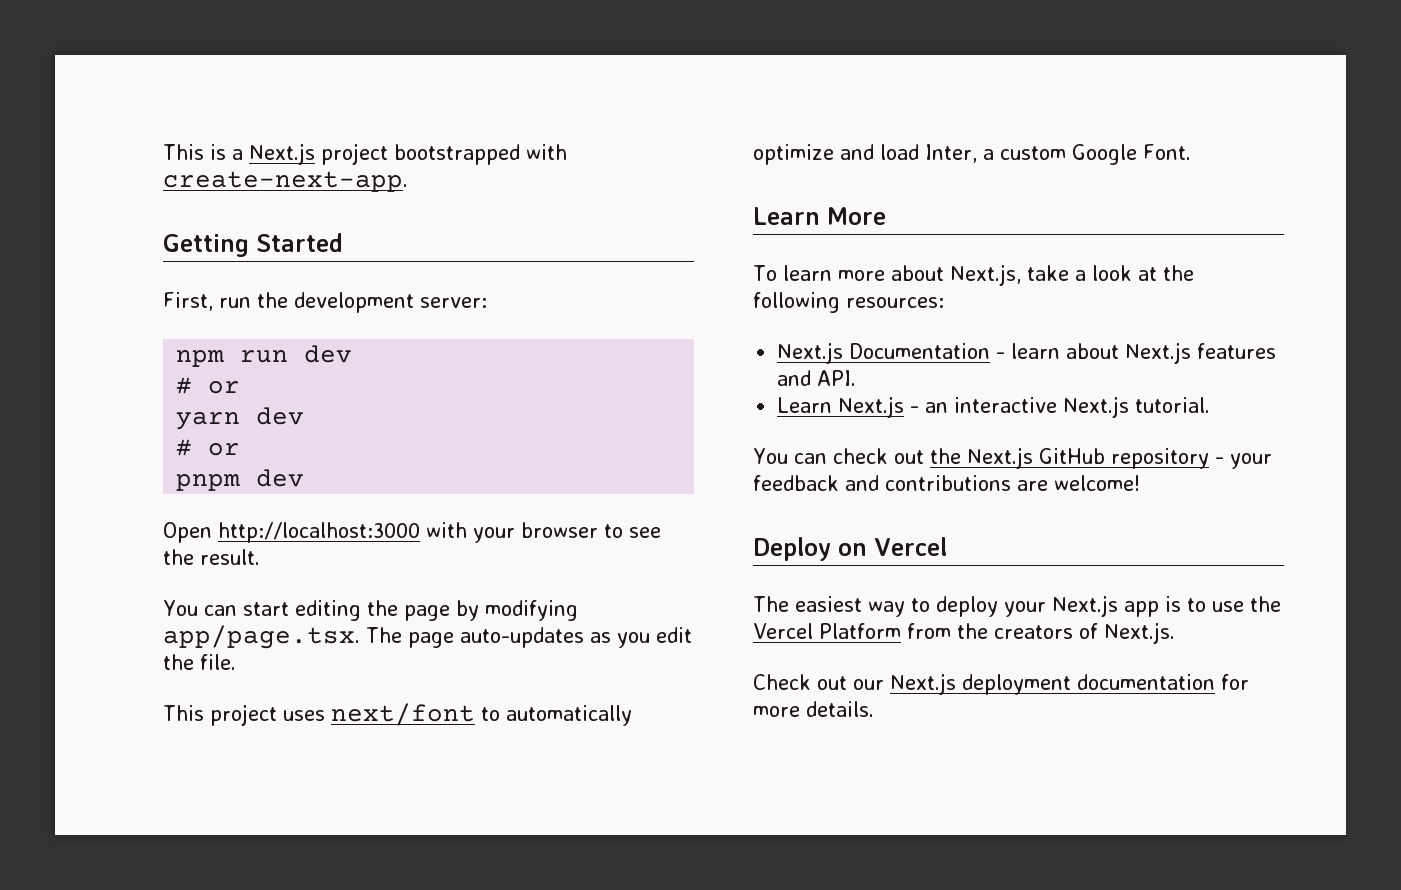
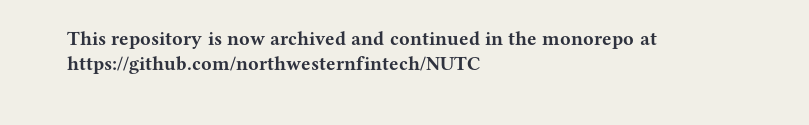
[163,143,567,165] [163,171,408,192] [163,233,343,257] [163,292,487,313] [176,345,353,367] [176,377,241,394] [176,407,305,430] [176,439,241,456] [176,469,305,491] [163,522,661,543] [163,549,260,565] [163,600,578,621] [163,625,692,649] [163,654,236,670] [163,703,632,726] [753,144,1191,165] [753,207,886,225] [753,264,1194,286] [753,292,944,313] [777,342,1277,364] [777,370,857,386] [777,396,1211,418] [753,447,1272,469] [753,475,1140,491] [753,537,947,561] [753,595,1281,617] [753,622,1175,644] [753,673,1249,695] [753,701,874,717] This is a Next.js project bootstrapped with create-next-app. // Getting Started // First, run the development server: // npm run dev // # or // yarn dev // # or // pnpm dev // Open http://localhost:3000 with your browser to see the result. // You can start editing the page by modifying app/page.tsx. The page auto-updates as you edit the file. // This project uses next/font to automatically optimize and load Inter, a custom Google Font. // Learn More // To learn more about Next.js, take a look at the following resources: // Next.js Documentation - learn about Next.js features and API. // Learn Next.js - an interactive Next.js tutorial. // You can check out the Next.js GitHub repository - your feedback and contributions are welcome! // Deploy on Vercel // The easiest way to deploy your Next.js app is to use the Vercel Platform from the creators of Next.js. // Check out our Next.js deployment documentation for more details. -> [67,31,657,49] [67,56,481,74] This repository is now archived and continued in the monorepo at https://github.com/northwesternfintech/NUTC

